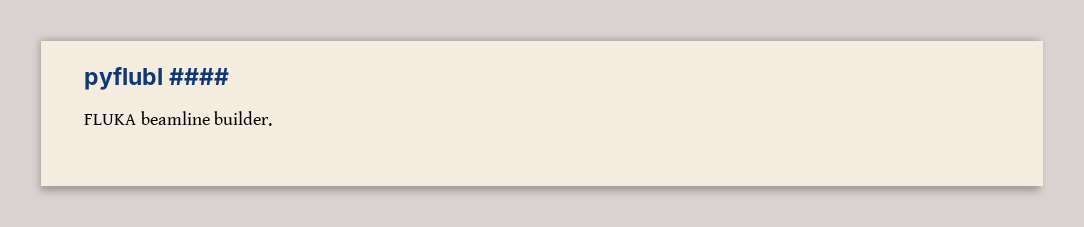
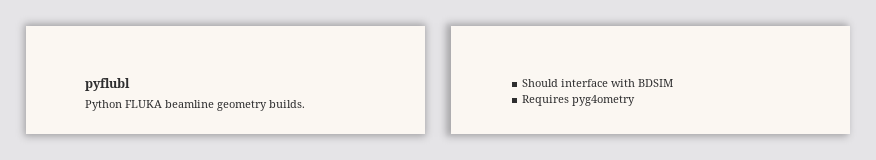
[169,68,230,85] #### // -> [85,100,122,111] // Python
[214,111,273,126] builder. -> [217,100,305,111] [522,79,674,87] [522,95,636,106] geometry builds. // Should interface with BDSIM // Requires pyg4ometry

